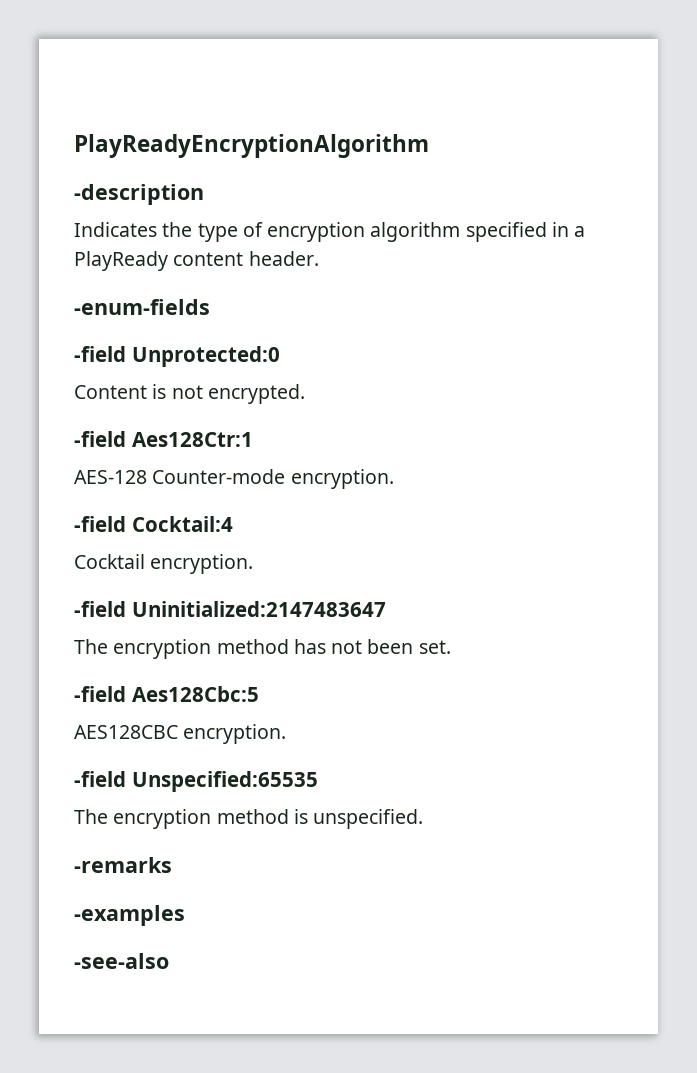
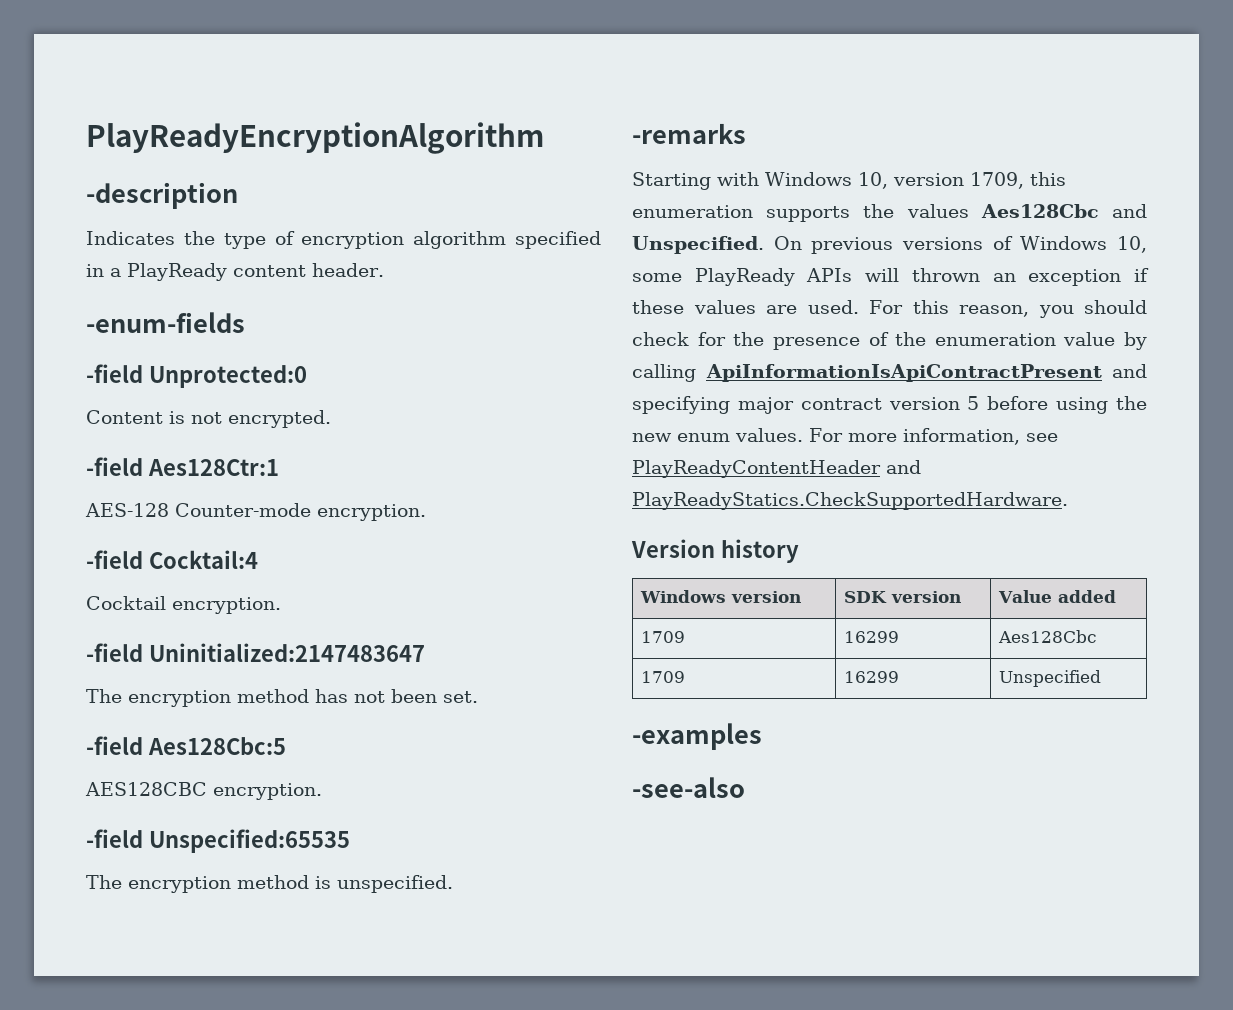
(172, 865) none -> [632,172,1066,190] [632,204,1147,222] [632,236,1147,254] [632,268,1149,286] [632,300,1147,318] [632,332,1147,350] [632,364,1147,382] [632,396,1147,414] [632,428,1058,445] [632,460,921,478] [632,492,1068,510] [631,539,799,563] [640,590,802,603] [844,591,962,603] [998,590,1117,603] [641,631,686,643] [844,631,900,643] [998,630,1098,643] [641,671,686,683] [844,671,900,683] [999,670,1102,687] // Starting with Windows 10, version 1709, this enumeration supports the values Aes128Cbc and Unspecified. On previous versions of Windows 10, some PlayReady APIs will thrown an exception if these values are used. For this reason, you should check for the presence of the enumeration value by calling ApiInformationIsApiContractPresent and specifying major contract version 5 before using the new enum values. For more information, see PlayReadyContentHeader and PlayReadyStatics.CheckSupportedHardware. // Version history // Windows version | SDK version | Value added // 1709 | 16299 | Aes128Cbc // 1709 | 16299 | Unspecified

